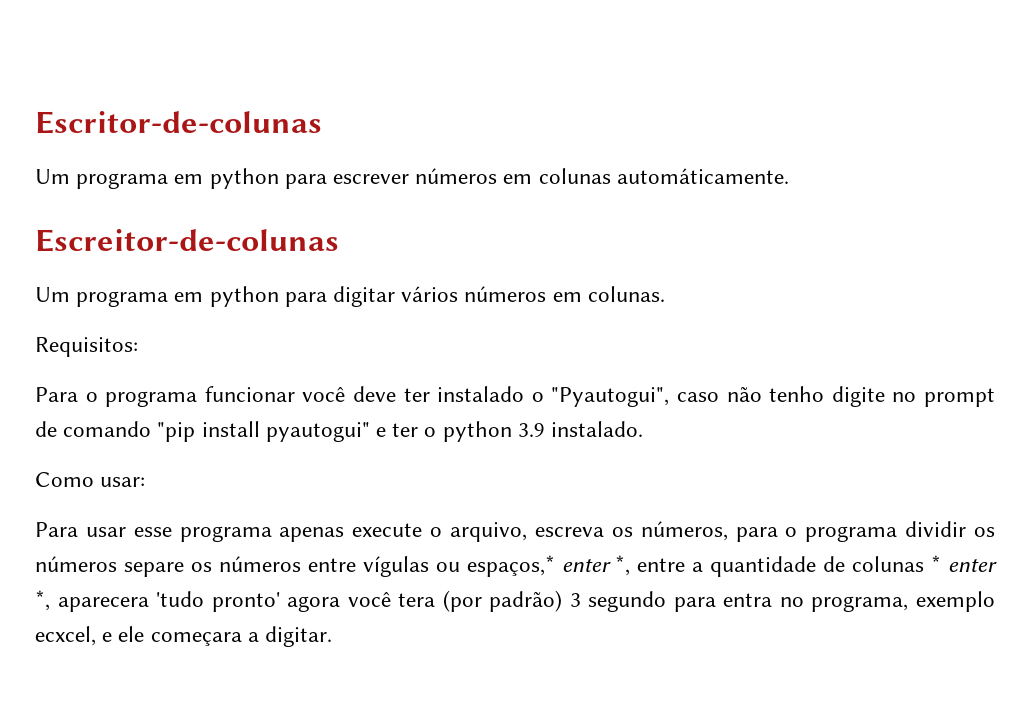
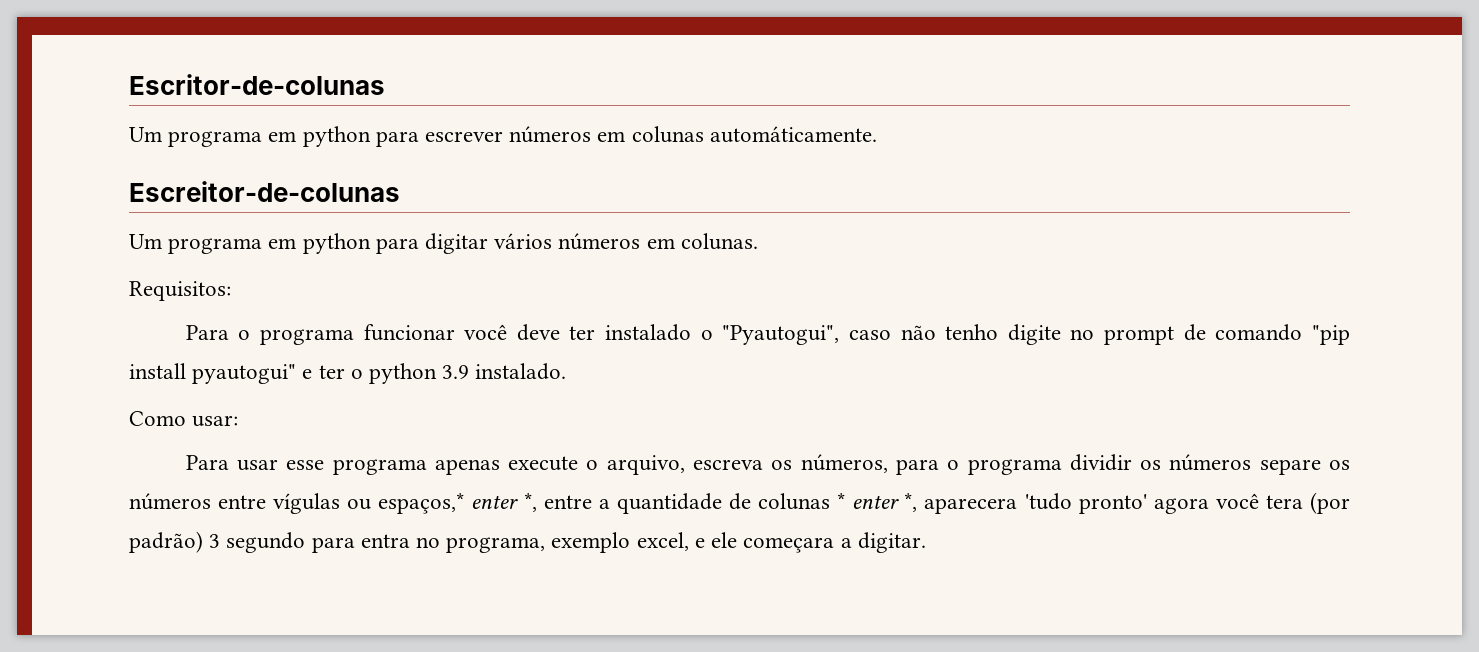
[35,626,96,646] ecxcel, -> [636,532,689,551] excel,

